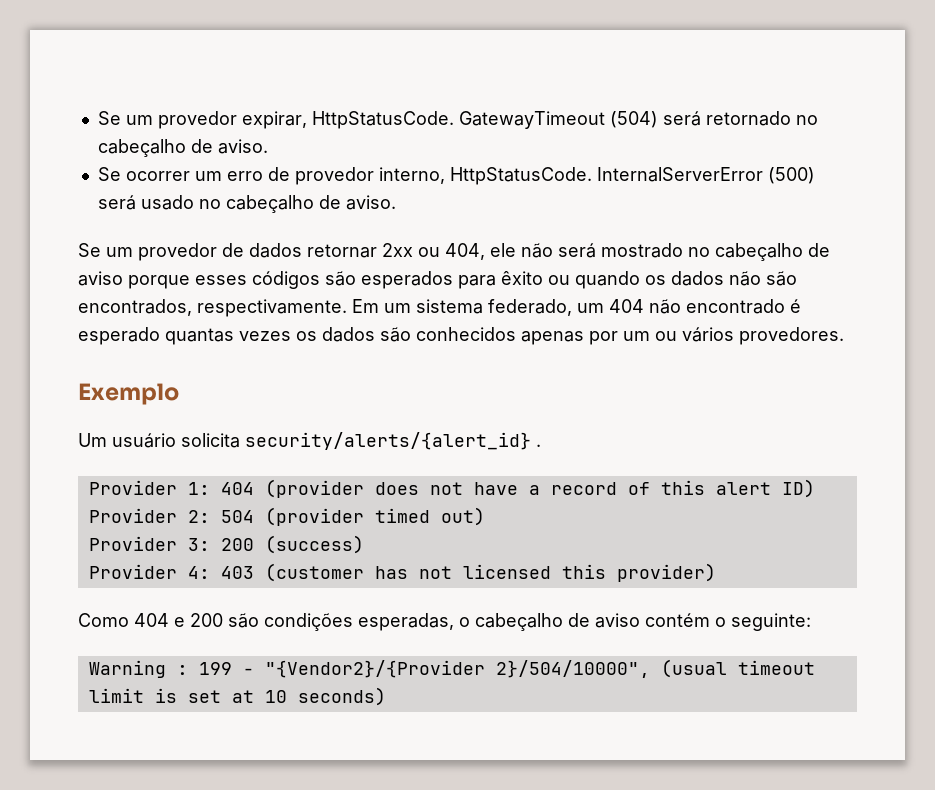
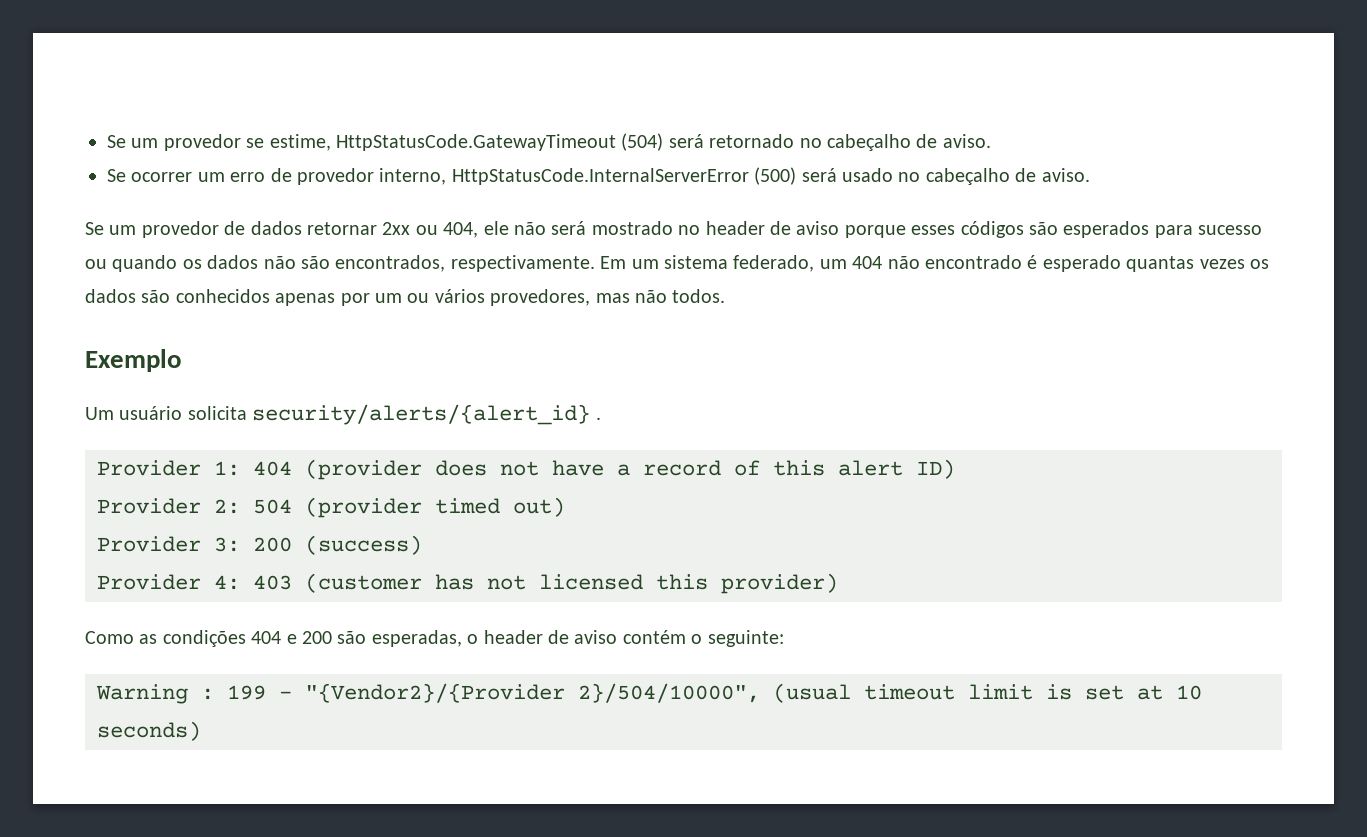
[97,111,605,129] Se um provedor expirar, HttpStatusCode. GatewayTimeout -> [107,134,616,151] Se um provedor se estime, HttpStatusCode.GatewayTimeout
[449,167,763,185] HttpStatusCode. InternalServerError -> [451,168,749,185] HttpStatusCode.InternalServerError
[715,243,803,261] cabeçalho -> [705,221,765,235] header
[501,271,543,285] êxito -> [1198,225,1263,235] sucesso
[739,327,844,345] provedores. -> [490,289,726,306] provedores, mas não todos.
(129, 620) none -> [139,630,246,647] as condições
[264,613,353,631] condições -> (367, 637) none
[475,613,563,631] cabeçalho -> [483,630,543,644] header

